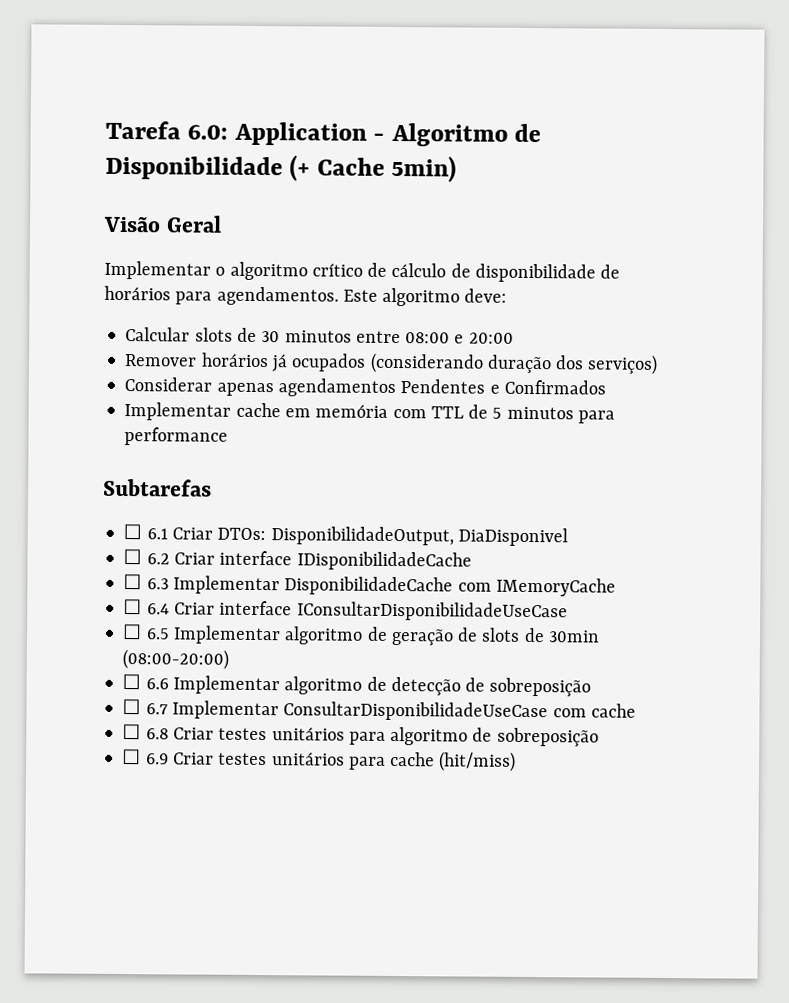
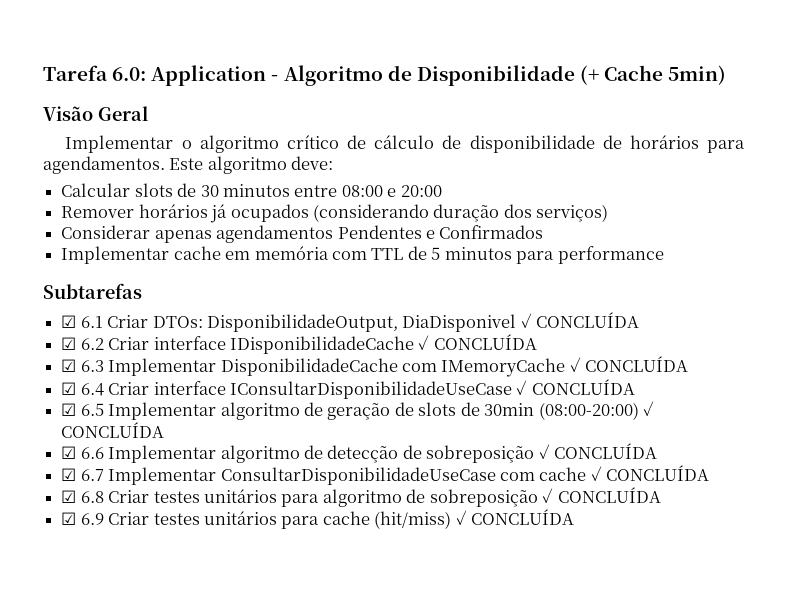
[123,524,143,540] ☐ -> [61,315,77,328] ☑
[123,549,143,565] // ☐ -> [520,312,640,328] [61,337,77,350] ✓ CONCLUÍDA // ☑
[123,574,143,590] // ☐ -> [418,334,537,350] [61,359,77,372] ✓ CONCLUÍDA // ☑
[123,599,143,615] // ☐ -> [569,356,689,372] [61,382,77,395] ✓ CONCLUÍDA // ☑
[122,624,143,640] // ☐ -> [516,379,635,395] [61,403,77,416] ✓ CONCLUÍDA // ☑
[122,674,142,690] // ☐ -> [643,401,655,416] [61,422,165,438] [61,446,77,459] ✓ CONCLUÍDA // ☑
[122,699,142,715] // ☐ -> [538,443,658,459] [61,468,77,481] ✓ CONCLUÍDA // ☑
[122,724,142,740] // ☐ -> [590,465,710,481] [61,490,77,503] ✓ CONCLUÍDA // ☑
[122,749,142,765] // ☐ -> [542,487,661,503] [61,512,77,525] ✓ CONCLUÍDA // ☑
(517, 761) none -> [455,509,575,525] ✓ CONCLUÍDA

